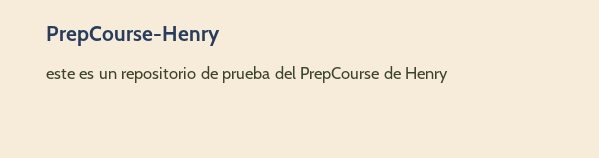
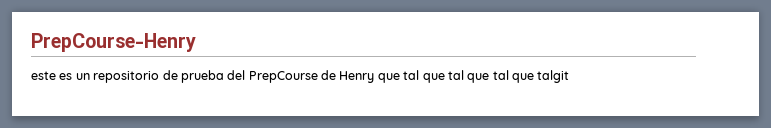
(449, 75) none -> [377,70,570,83] que tal que tal que tal que talgit

